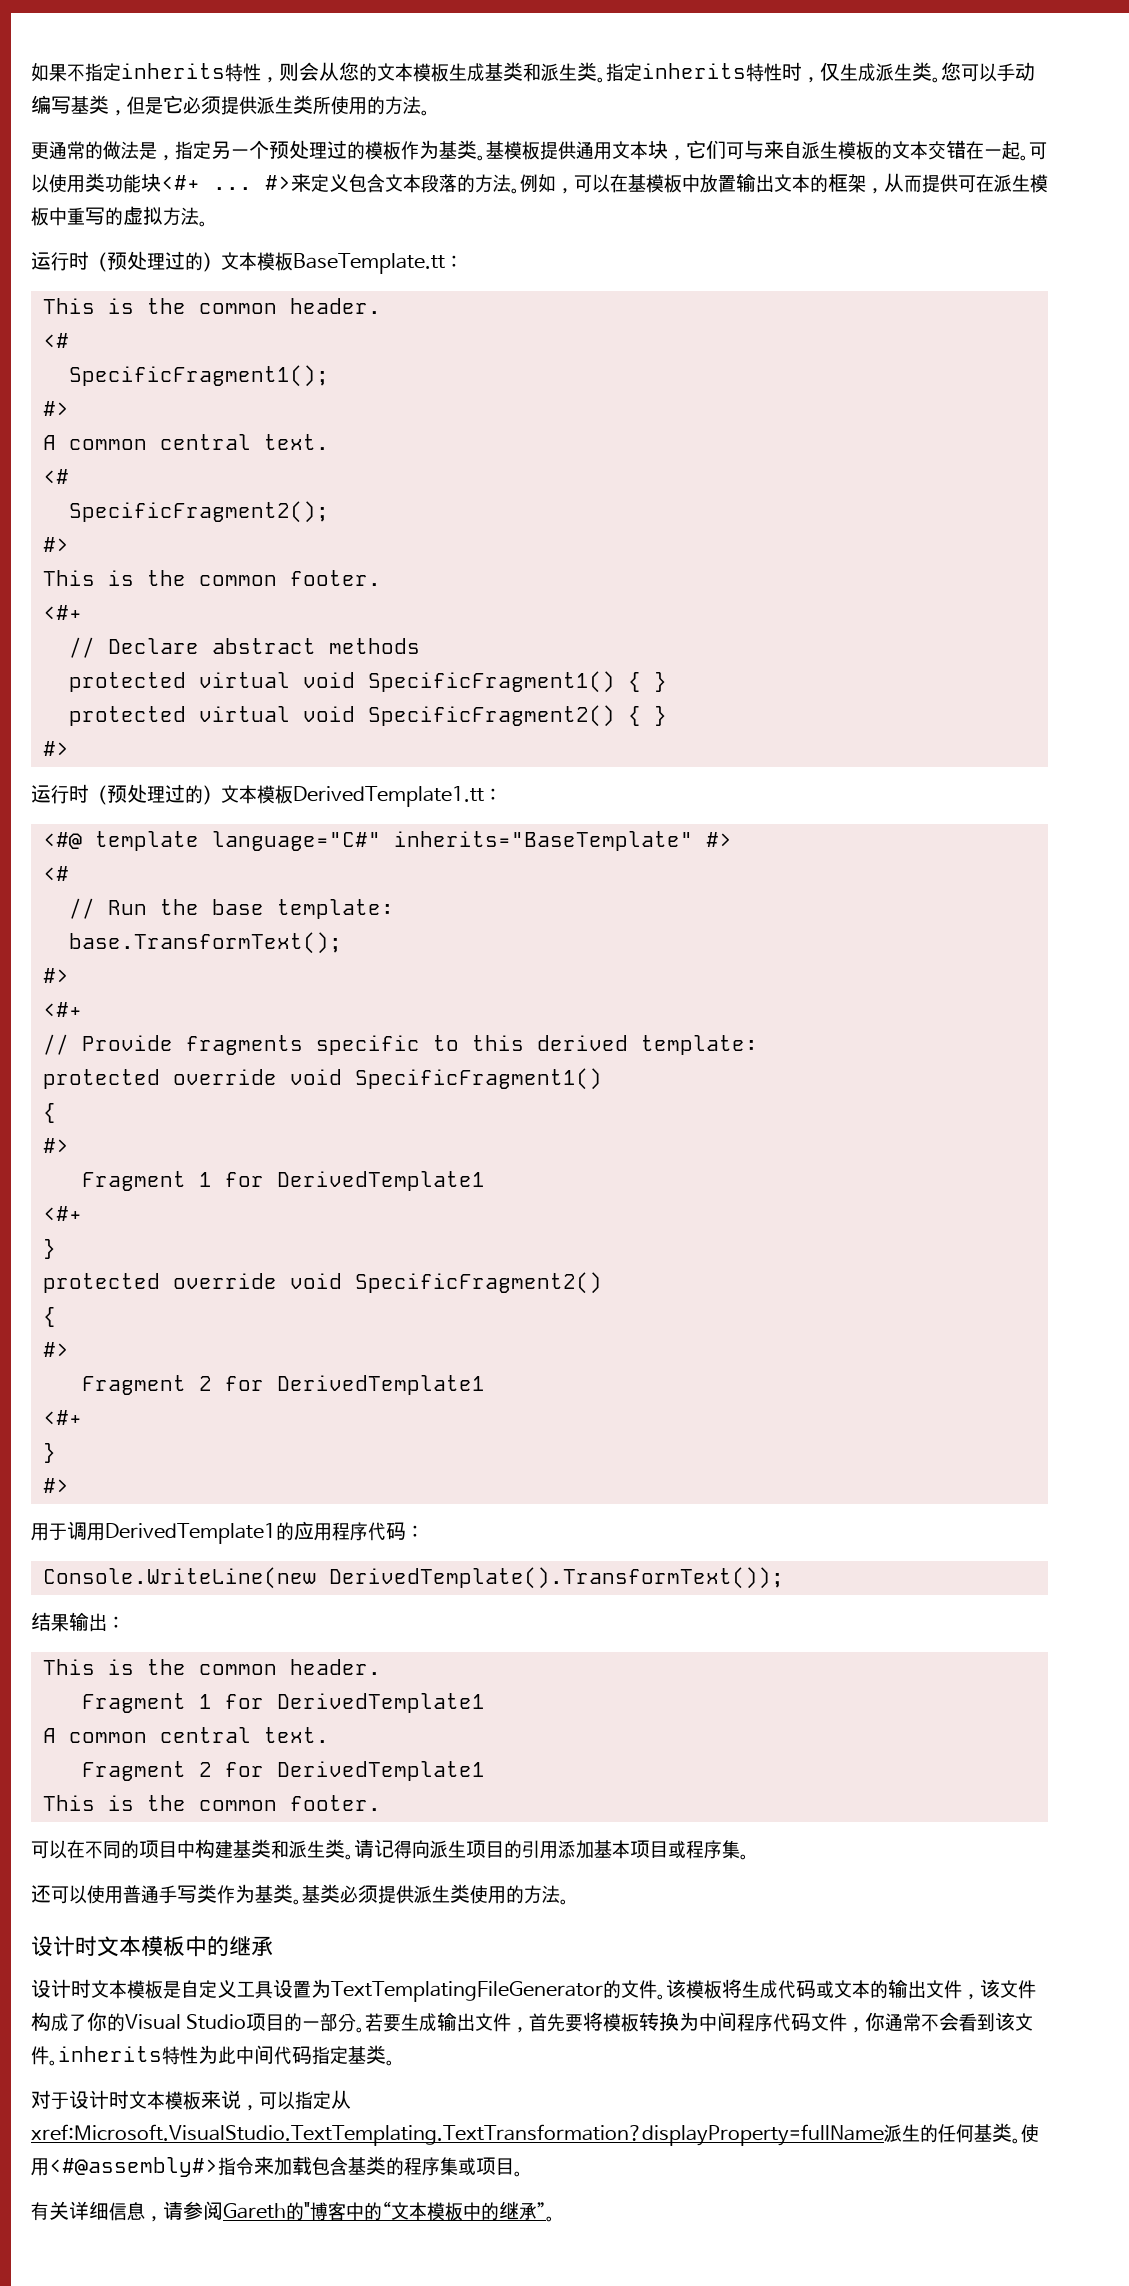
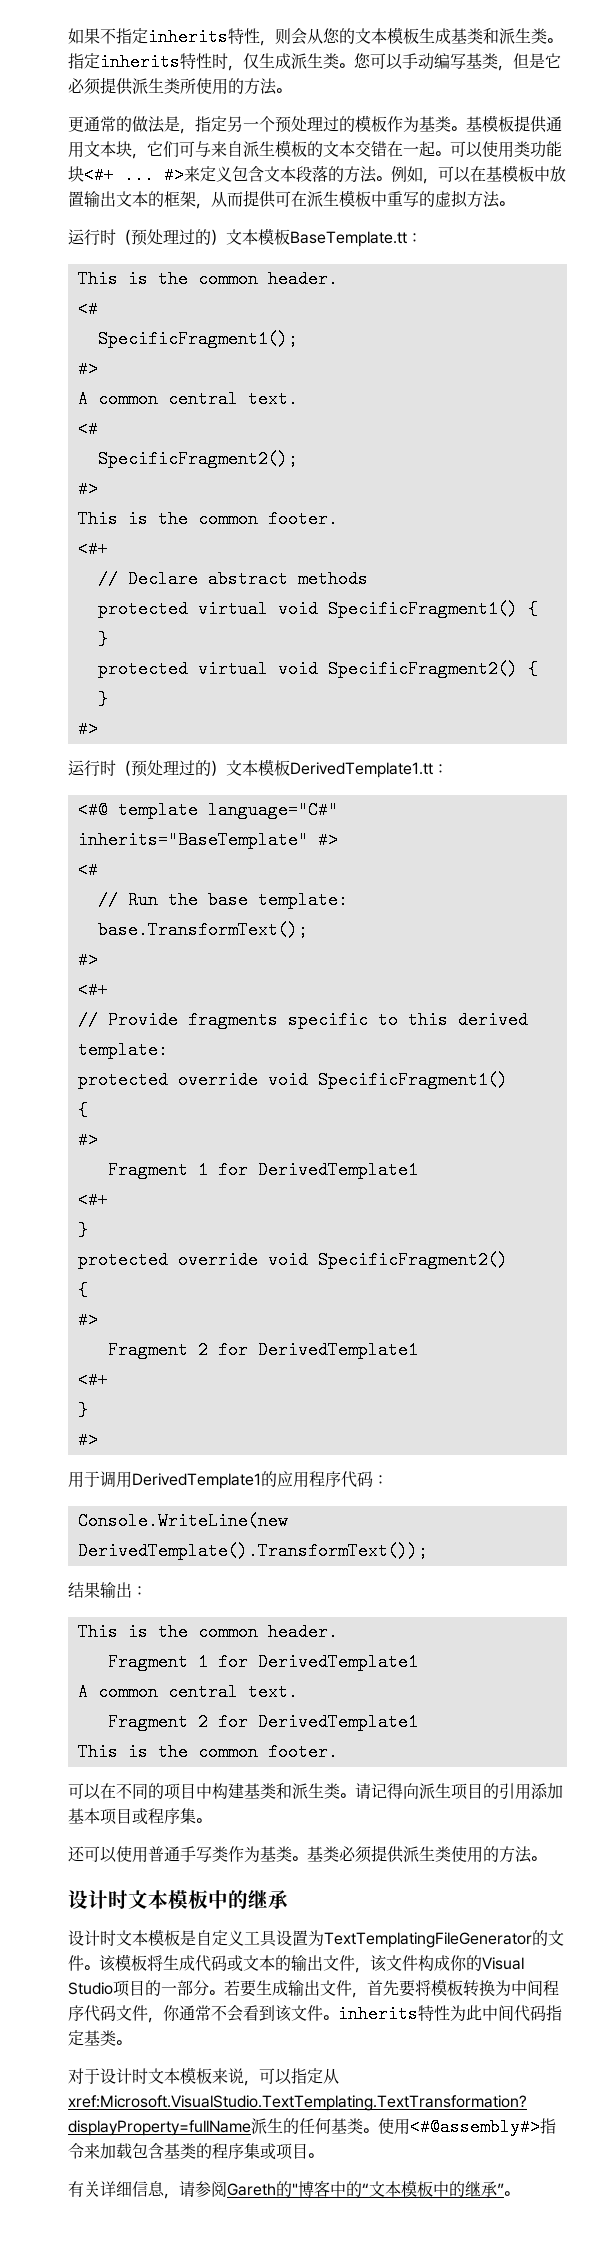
[69,2014,87,2031] 了 -> (450, 1963) none

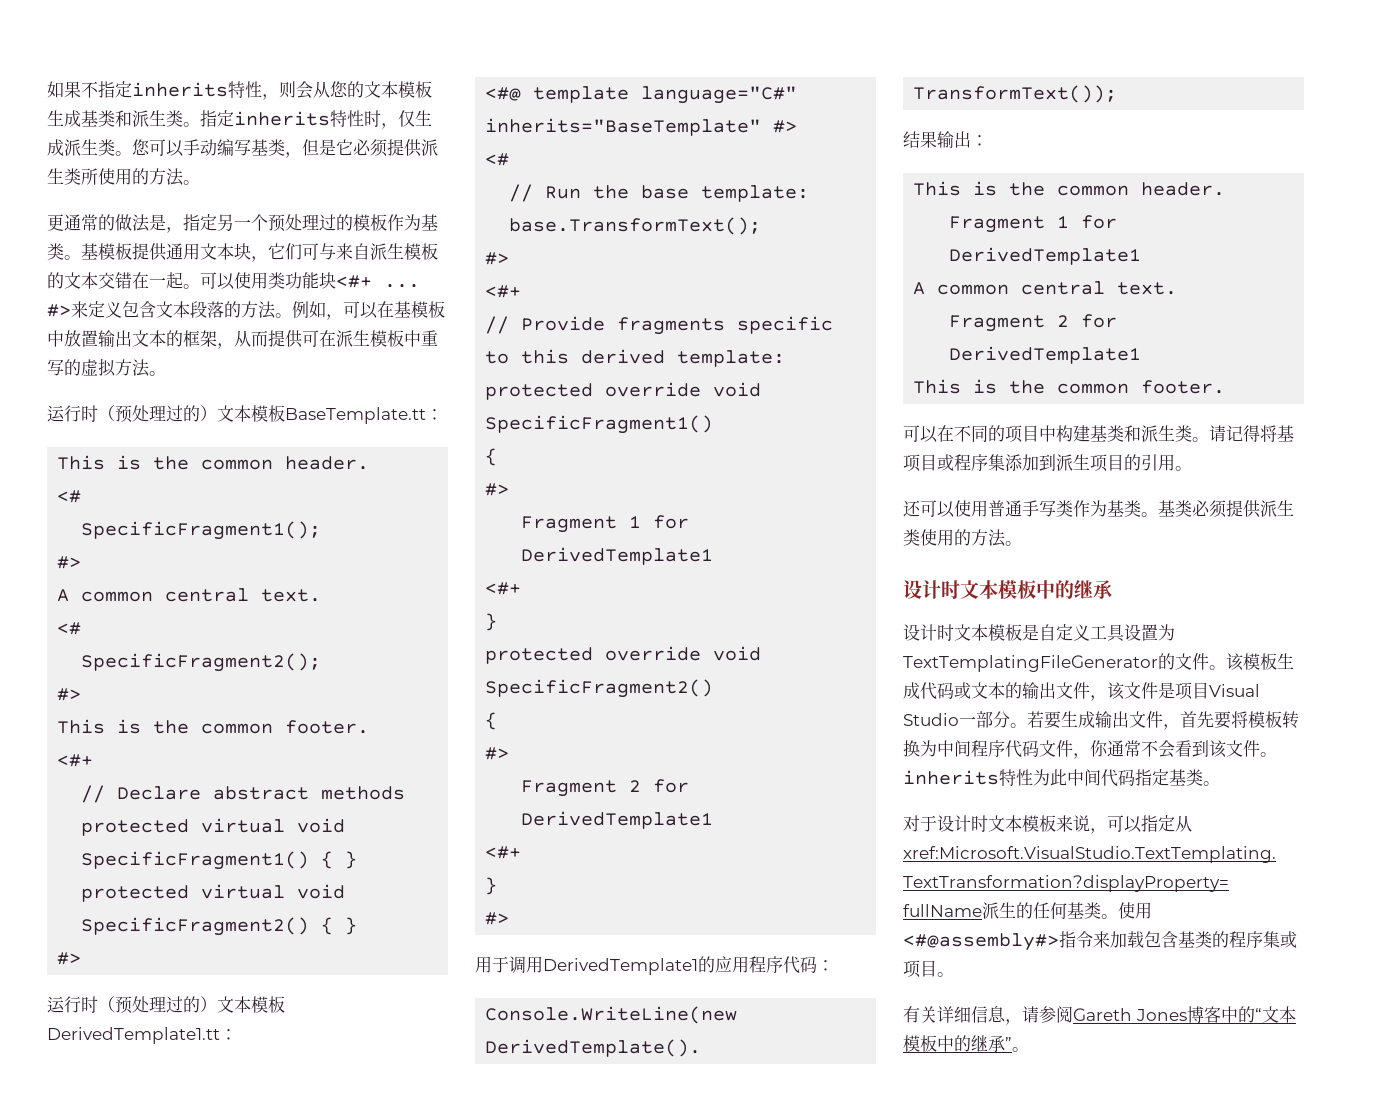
[403,1783,563,1800] [68,1808,196,1825] 向派生项目的引用添加基本项目或程序集 -> [1260,425,1294,442] [903,454,1175,472] 将基项目或程序集添加到派生项目的引用
[147,1955,163,1971] 将 -> (1277, 661) none
[418,1955,482,1971] 构成你的 -> [1158,682,1209,700] 是项目
[113,1980,161,1997] 项目的 -> (959, 719) none
[276,2181,298,2197] 的" -> [1135,1009,1187,1021] Jones

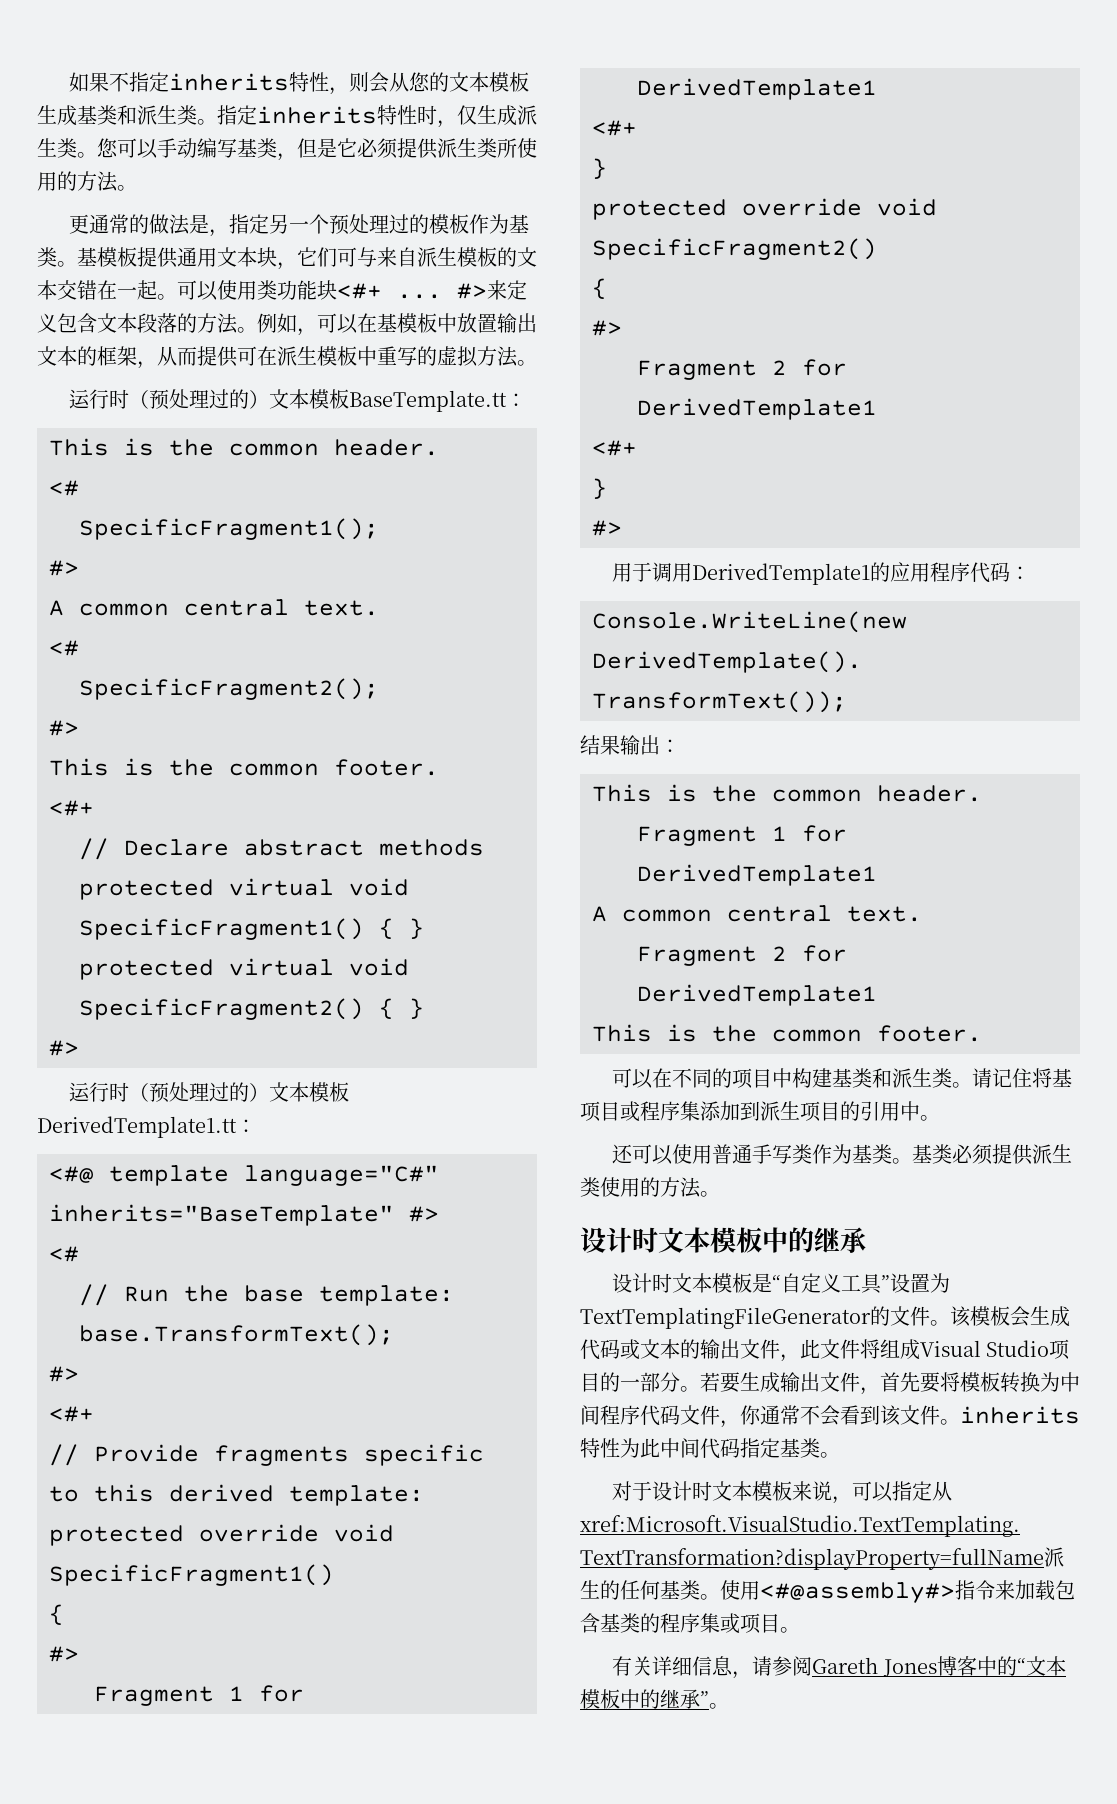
[1243,425,1260,442] 得 -> [1012,1068,1033,1088] 住
(1175, 462) none -> [900,1101,920,1121] 中
(1039, 632) none -> [772,1275,782,1291] “
(1125, 633) none -> [881,1275,891,1291] ”
(1277, 661) none -> [1010,1306,1030,1327] 会
[1107,682,1260,700] [903,713,959,726] 该文件是项目Visual Studio -> [800,1339,1071,1360] [580,1372,620,1392] 此文件将组成Visual Studio项目的

